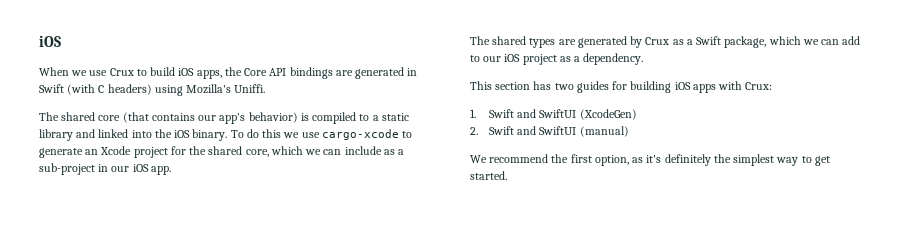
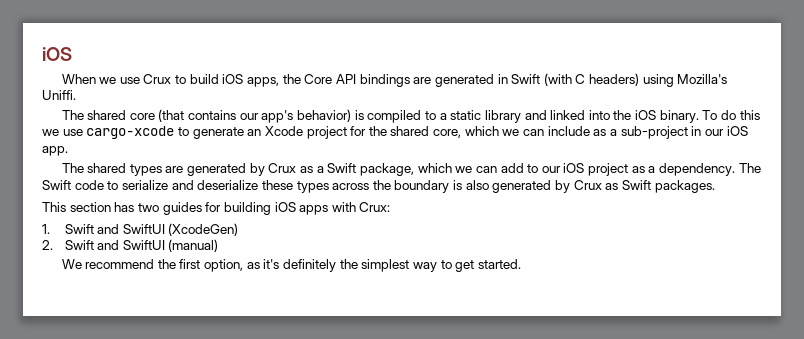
(644, 59) none -> [738,163,761,173] [42,180,715,193] The Swift code to serialize and deserialize these types across the boundary is also generated by Crux as Swift packages.

